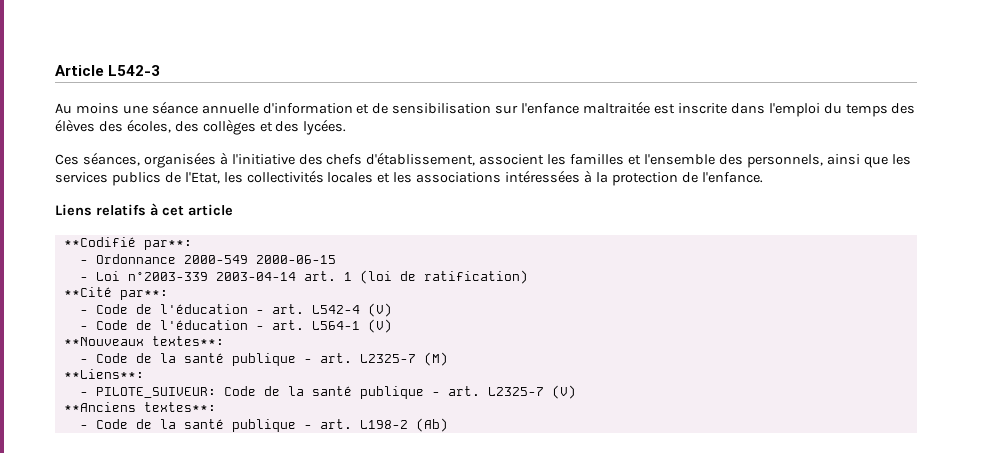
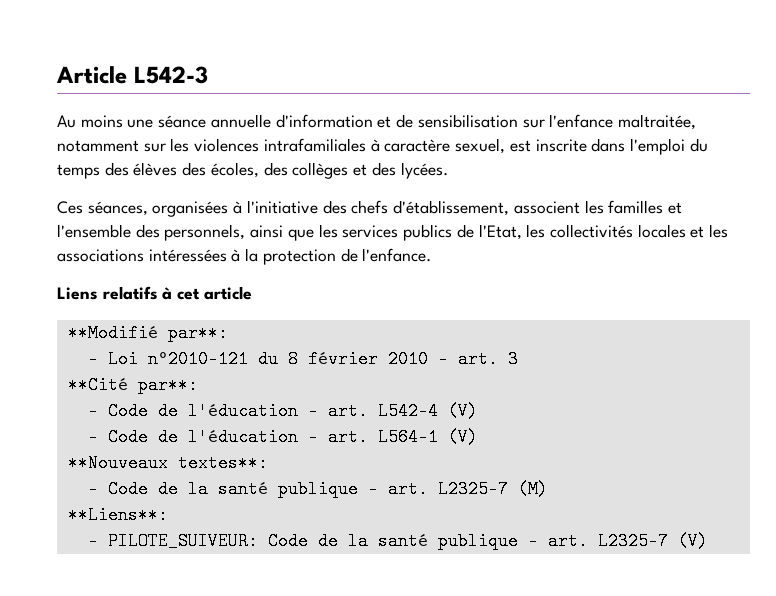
[583,101,651,114] maltraitée -> [617,114,696,130] [57,138,506,154] maltraitée, notamment sur les violences intrafamiliales à caractère sexuel,
[63,237,192,250] [79,254,336,264] [79,270,528,284] **Codifié par**: // - Ordonnance 2000-549 2000-06-15 // - Loi n°2003-339 2003-04-14 art. 1 (loi de ratification) -> [67,324,228,342] [87,350,518,368] **Modifié par**: // - Loi n°2010-121 du 8 février 2010 - art. 3
[63,402,216,412] [79,418,448,432] // **Anciens textes**: // - Code de la santé publique - art. L198-2 (Ab) -> (708, 541) none

